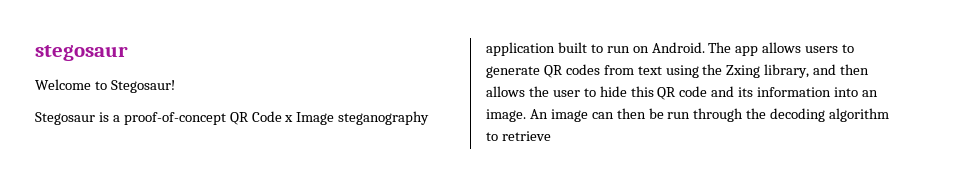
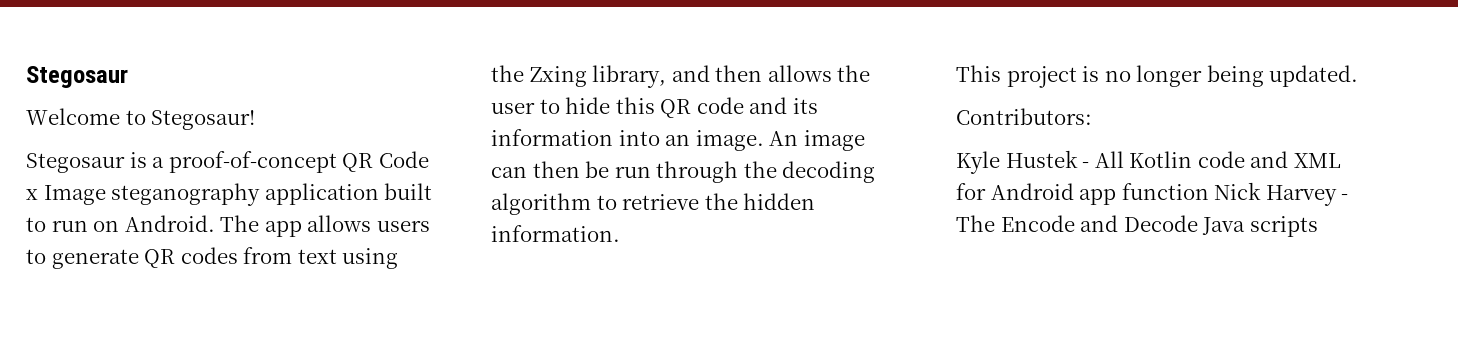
[35,45,128,61] stegosaur -> [26,66,128,88] Stegosaur
(551, 136) none -> [704,193,816,210] [491,225,620,242] [956,65,1359,88] [956,108,1092,125] [956,150,1341,174] [956,182,1349,206] [956,215,1318,237] the hidden information. // This project is no longer being updated. // Contributors: // Kyle Hustek - All Kotlin code and XML for Android app function Nick Harvey - The Encode and Decode Java scripts

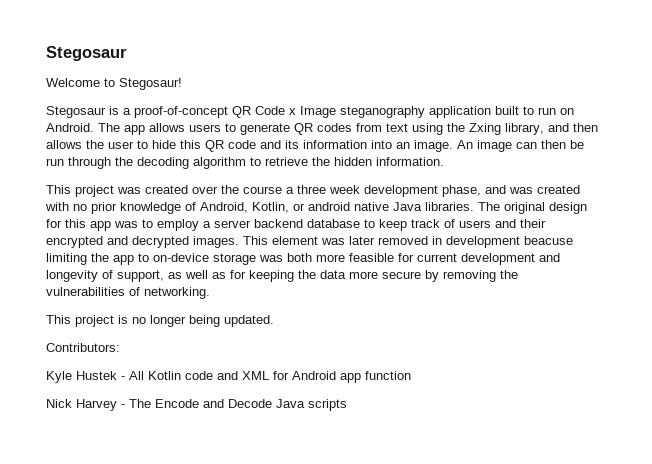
(620, 233) none -> [46,185,580,197] [45,202,587,214] [46,219,546,231] [46,236,573,248] [46,253,560,265] [46,270,518,282] [46,287,210,299] // This project was created over the course a three week development phase, and was created with no prior knowledge of Android, Kotlin, or android native Java libraries. The original design for this app was to employ a server backend database to keep track of users and their encrypted and decrypted images. This element was later removed in development beacuse limiting the app to on-device storage was both more feasible for current development and longevity of support, as well as for keeping the data more secure by removing the vulnerabilities of networking.
(1209, 191) none -> (411, 375) //

